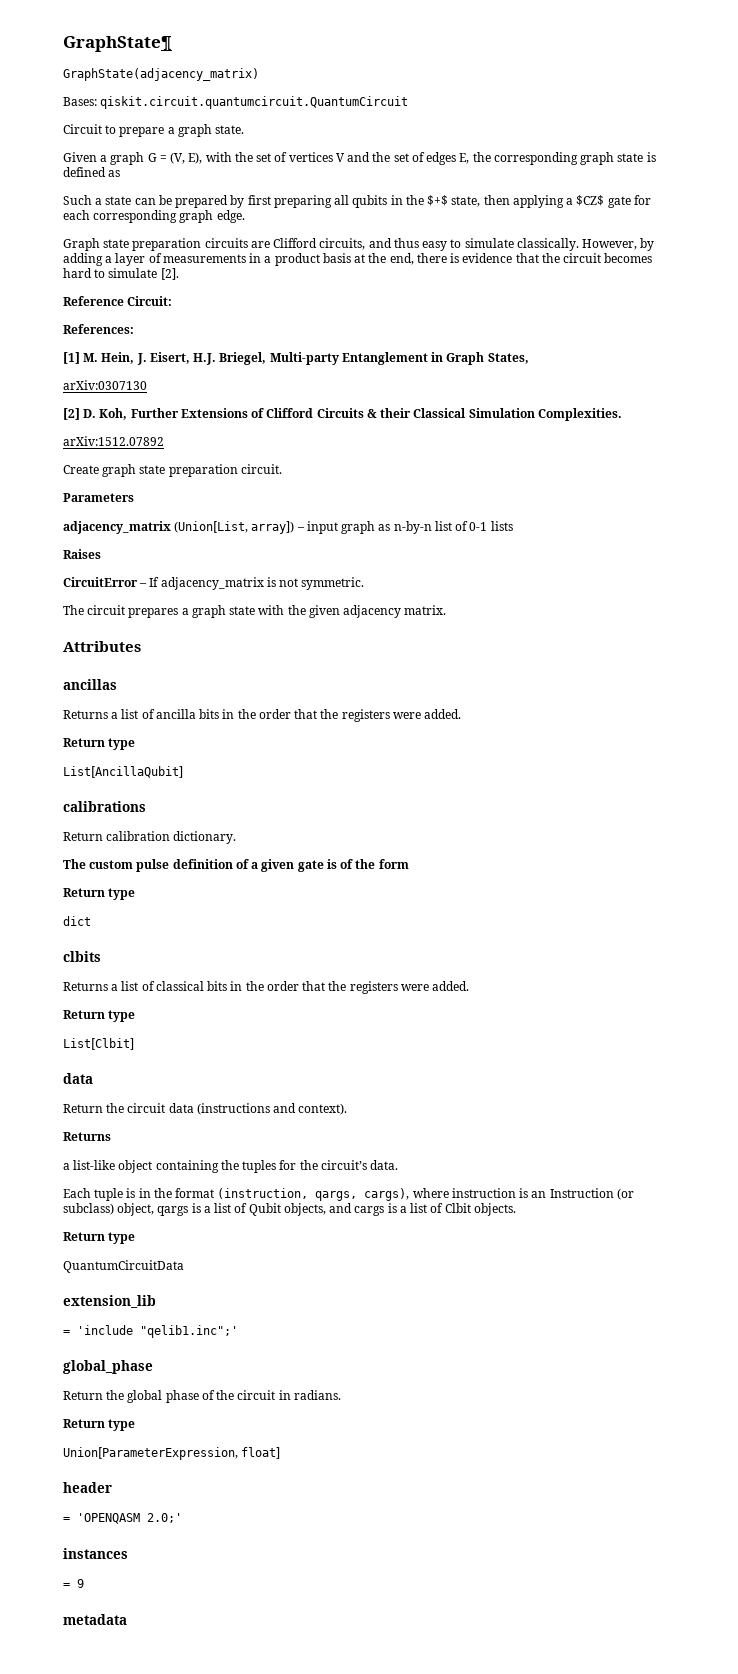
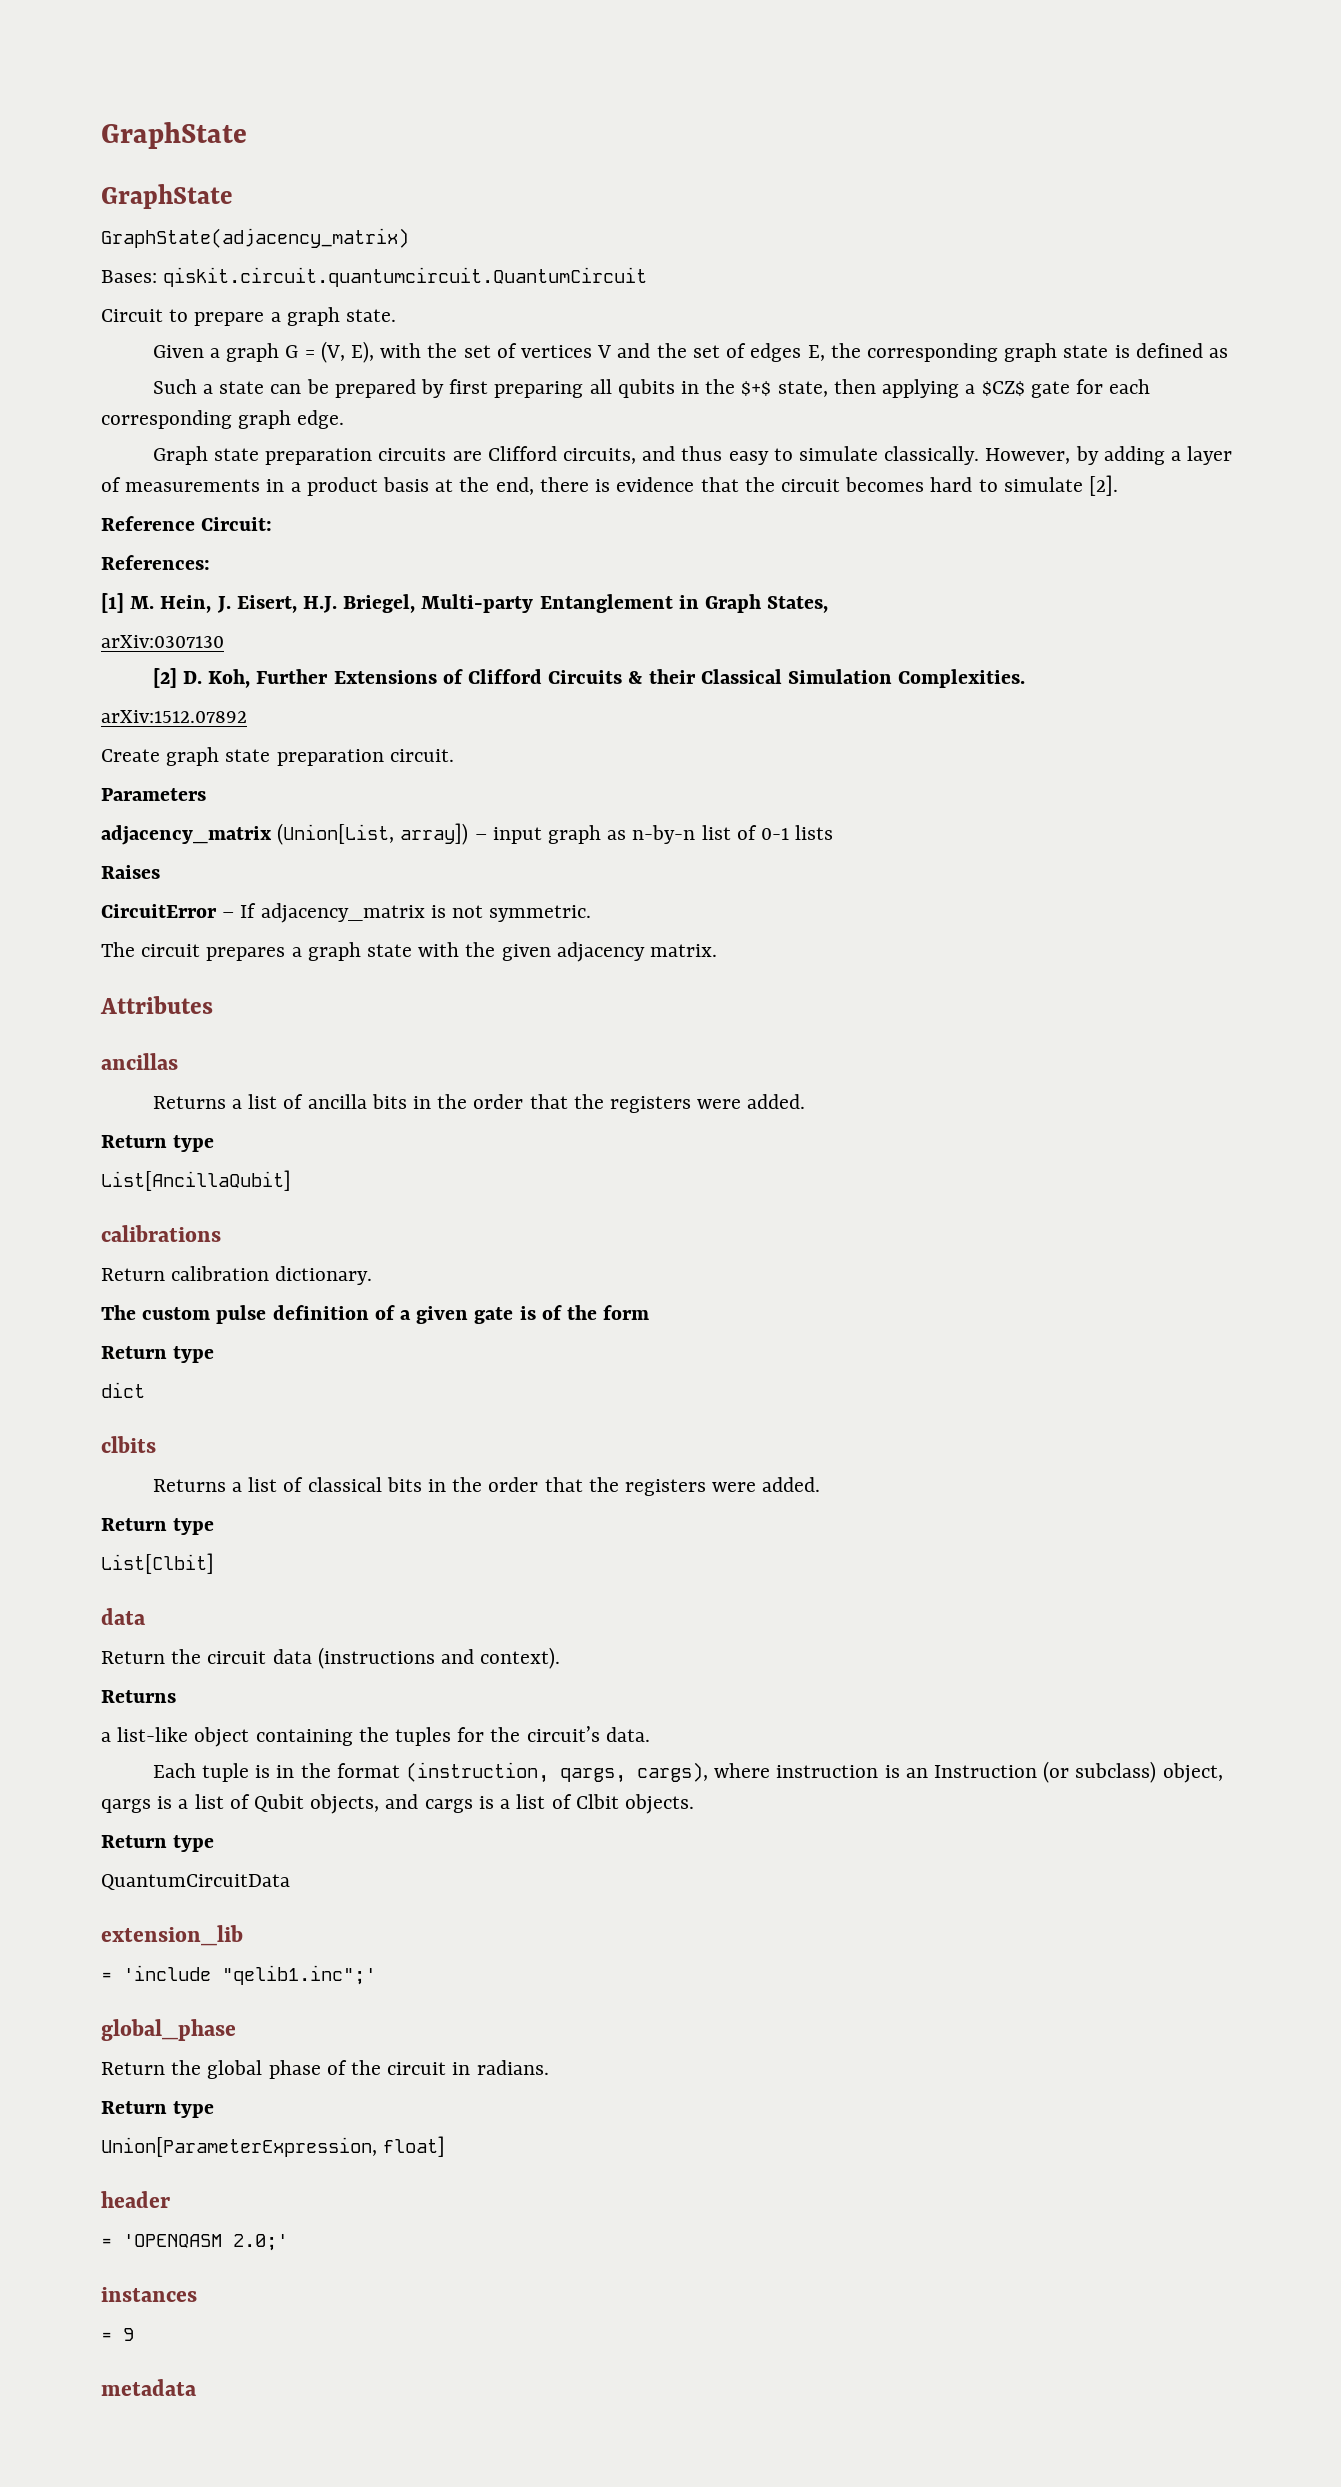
[63,36,172,52] GraphState¶ -> [101,122,247,149] [101,184,233,209] GraphState // GraphState

